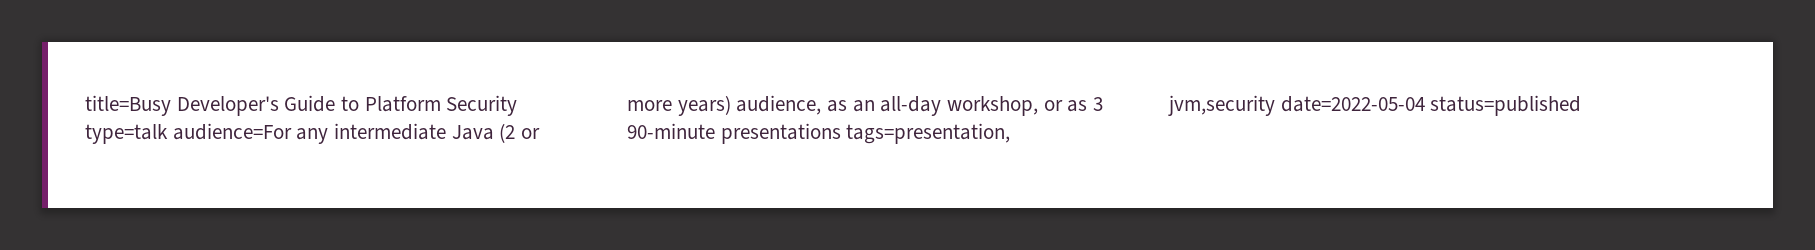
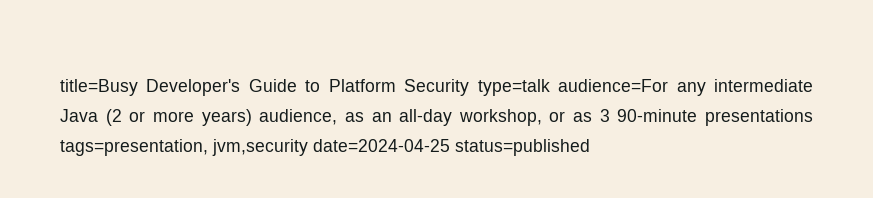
[1280,96,1425,112] date=2022-05-04 -> [313,139,450,152] date=2024-04-25

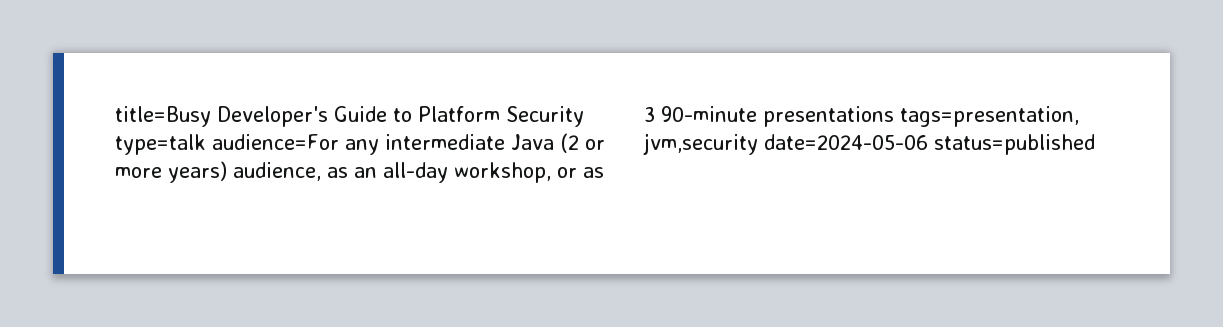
[313,139,450,152] date=2024-04-25 -> [764,134,928,150] date=2024-05-06

